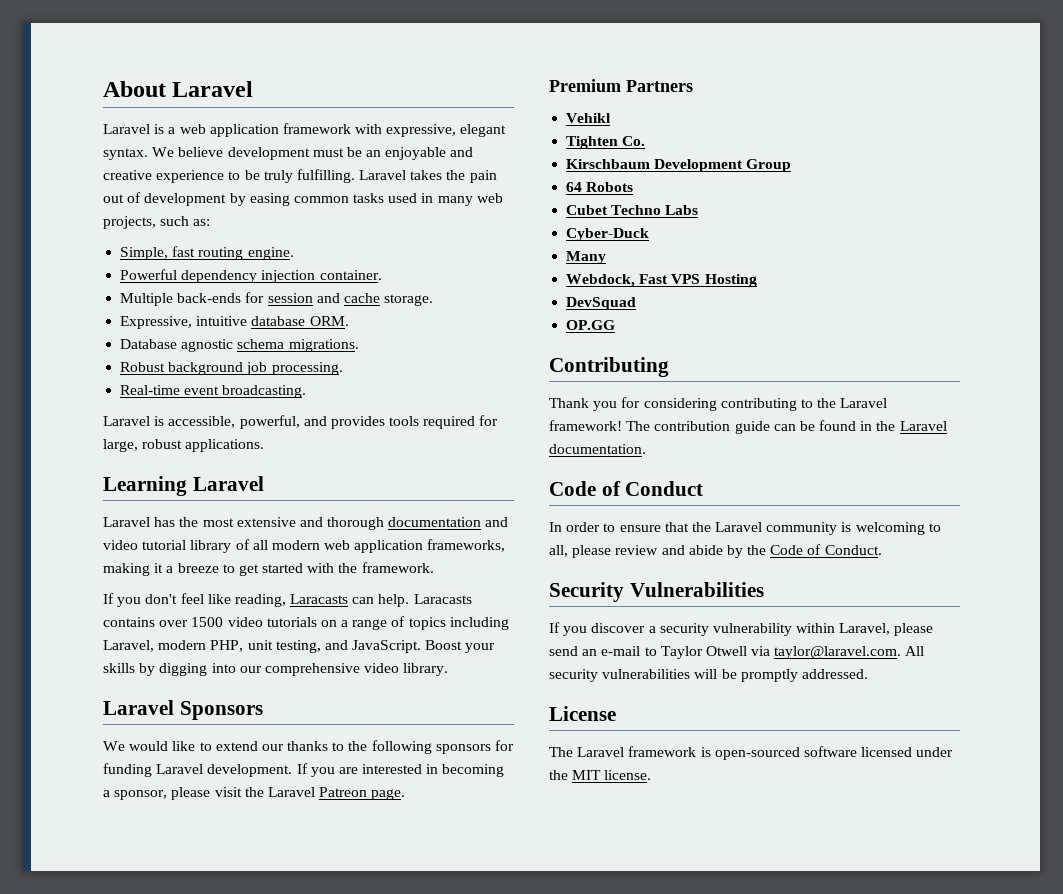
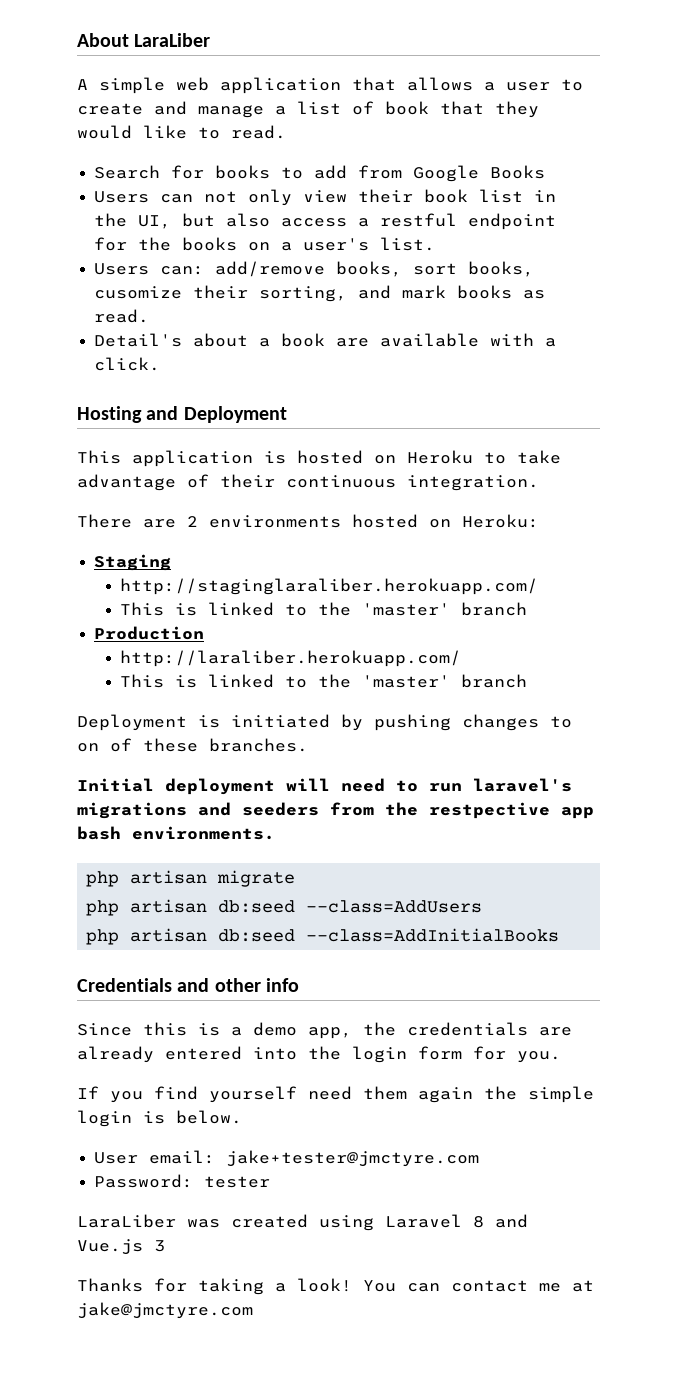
[172,81,254,97] [103,123,507,137] [103,147,474,160] [103,169,497,183] [103,192,503,206] [103,216,211,229] [120,246,294,260] [120,269,382,283] [120,292,434,306] [120,316,349,329] [120,339,359,352] [120,362,343,375] [120,385,307,398] [103,415,499,429] [103,439,265,452] [103,476,264,496] [103,517,509,530] [103,539,506,553] [103,562,434,576] [103,593,472,607] [103,616,509,630] [103,640,496,653] [103,663,449,676] [103,700,263,720] [103,740,515,754] [103,763,505,777] [103,787,406,800] [549,79,693,92] [566,113,612,123] [566,136,646,149] [566,159,792,172] [566,182,634,192] [566,205,699,215] [566,228,650,241] [566,251,607,264] [566,274,757,287] [566,297,637,310] [566,320,616,330] [549,357,669,377] [549,397,888,411] [549,420,947,434] [549,444,646,454] [549,481,704,496] [549,522,941,535] [549,544,882,558] [549,582,764,602] [549,622,934,636] [549,646,925,659] [549,669,868,682] [549,706,616,721] [549,746,954,760] [549,770,652,780] Laravel // Laravel is a web application framework with expressive, elegant syntax. We believe development must be an enjoyable and creative experience to be truly fulfilling. Laravel takes the pain out of development by easing common tasks used in many web projects, such as: // Simple, fast routing engine. // Powerful dependency injection container. // Multiple back-ends for session and cache storage. // Expressive, intuitive database ORM. // Database agnostic schema migrations. // Robust background job processing. // Real-time event broadcasting. // Laravel is accessible, powerful, and provides tools required for large, robust applications. // Learning Laravel // Laravel has the most extensive and thorough documentation and video tutorial library of all modern web application frameworks, making it a breeze to get started with the framework. // If you don't feel like reading, Laracasts can help. Laracasts contains over 1500 video tutorials on a range of topics including Laravel, modern PHP, unit testing, and JavaScript. Boost your skills by digging into our comprehensive video library. // Laravel Sponsors // We would like to extend our thanks to the following sponsors for funding Laravel development. If you are interested in becoming a sponsor, please visit the Laravel Patreon page. // Premium Partners // Vehikl // Tighten Co. // Kirschbaum Development Group // 64 Robots // Cubet Techno Labs // Cyber-Duck // Many // Webdock, Fast VPS Hosting // DevSquad // OP.GG // Contributing // Thank you for considering contributing to the Laravel framework! The contribution guide can be found in the Laravel documentation. // Code of Conduct // In order to ensure that the Laravel community is welcoming to all, please review and abide by the Code of Conduct. // Security Vulnerabilities // If you discover a security vulnerability within Laravel, please send an e-mail to Taylor Otwell via taylor@laravel.com. All security vulnerabilities will be promptly addressed. // License // The Laravel framework is open-sourced software licensed under the MIT license. -> [134,33,211,47] [77,77,583,94] [77,101,539,118] [77,125,286,139] [94,165,546,182] [94,189,557,206] [94,213,557,230] [94,237,436,251] [94,261,535,277] [94,285,546,302] [94,309,150,323] [94,333,557,347] [94,357,161,371] [77,406,287,423] [77,450,561,467] [77,474,539,491] [77,514,539,528] [94,554,172,571] [120,578,539,595] [120,602,528,616] [94,626,205,640] [120,650,462,667] [120,674,528,688] [77,714,572,731] [77,738,308,752] [77,778,572,795] [77,802,594,819] [77,826,275,840] [86,870,296,887] [86,899,483,916] [86,928,560,945] [77,978,299,992] [77,1022,572,1039] [77,1046,561,1063] [77,1086,594,1103] [77,1110,242,1127] [94,1150,480,1167] [94,1174,271,1188] [77,1214,528,1231] [77,1239,165,1255] [77,1278,594,1295] [77,1302,253,1319] LaraLiber // A simple web application that allows a user to create and manage a list of book that they would like to read. // Search for books to add from Google Books // Users can not only view their book list in the UI, but also access a restful endpoint for the books on a user's list. // Users can: add/remove books, sort books, cusomize their sorting, and mark books as read. // Detail's about a book are available with a click. // Hosting and Deployment // This application is hosted on Heroku to take advantage of their continuous integration. // There are 2 environments hosted on Heroku: // Staging // http://staginglaraliber.herokuapp.com/ // This is linked to the 'master' branch // Production // http://laraliber.herokuapp.com/ // This is linked to the 'master' branch // Deployment is initiated by pushing changes to on of these branches. // Initial deployment will need to run laravel's migrations and seeders from the restpective app bash environments. // php artisan migrate // php artisan db:seed --class=AddUsers // php artisan db:seed --class=AddInitialBooks // Credentials and other info // Since this is a demo app, the credentials are already entered into the login form for you. // If you find yourself need them again the simple login is below. // User email: jake+tester@jmctyre.com // Password: tester // LaraLiber was created using Laravel 8 and Vue.js 3 // Thanks for taking a look! You can contact me at jake@jmctyre.com

